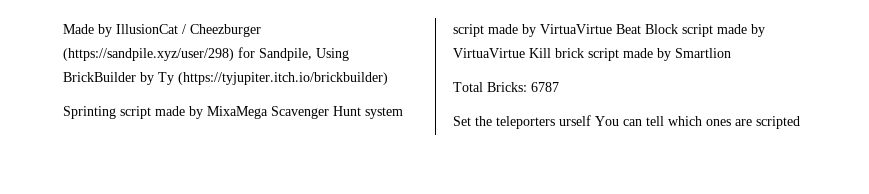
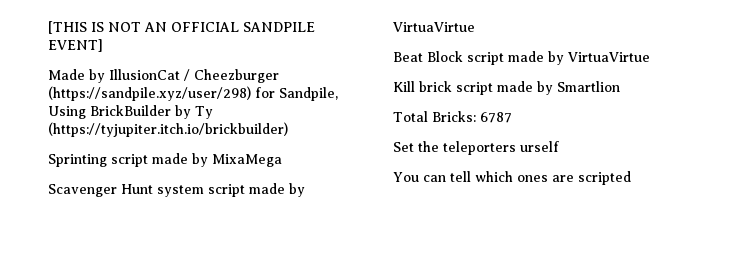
(63, 29) none -> [48,21,315,34] [48,39,103,52] [THIS IS NOT AN OFFICIAL SANDPILE EVENT] //
(268, 112) none -> (282, 160) //
(612, 29) none -> (475, 27) //
(525, 53) none -> (650, 57) //
(591, 120) none -> (559, 146) //

